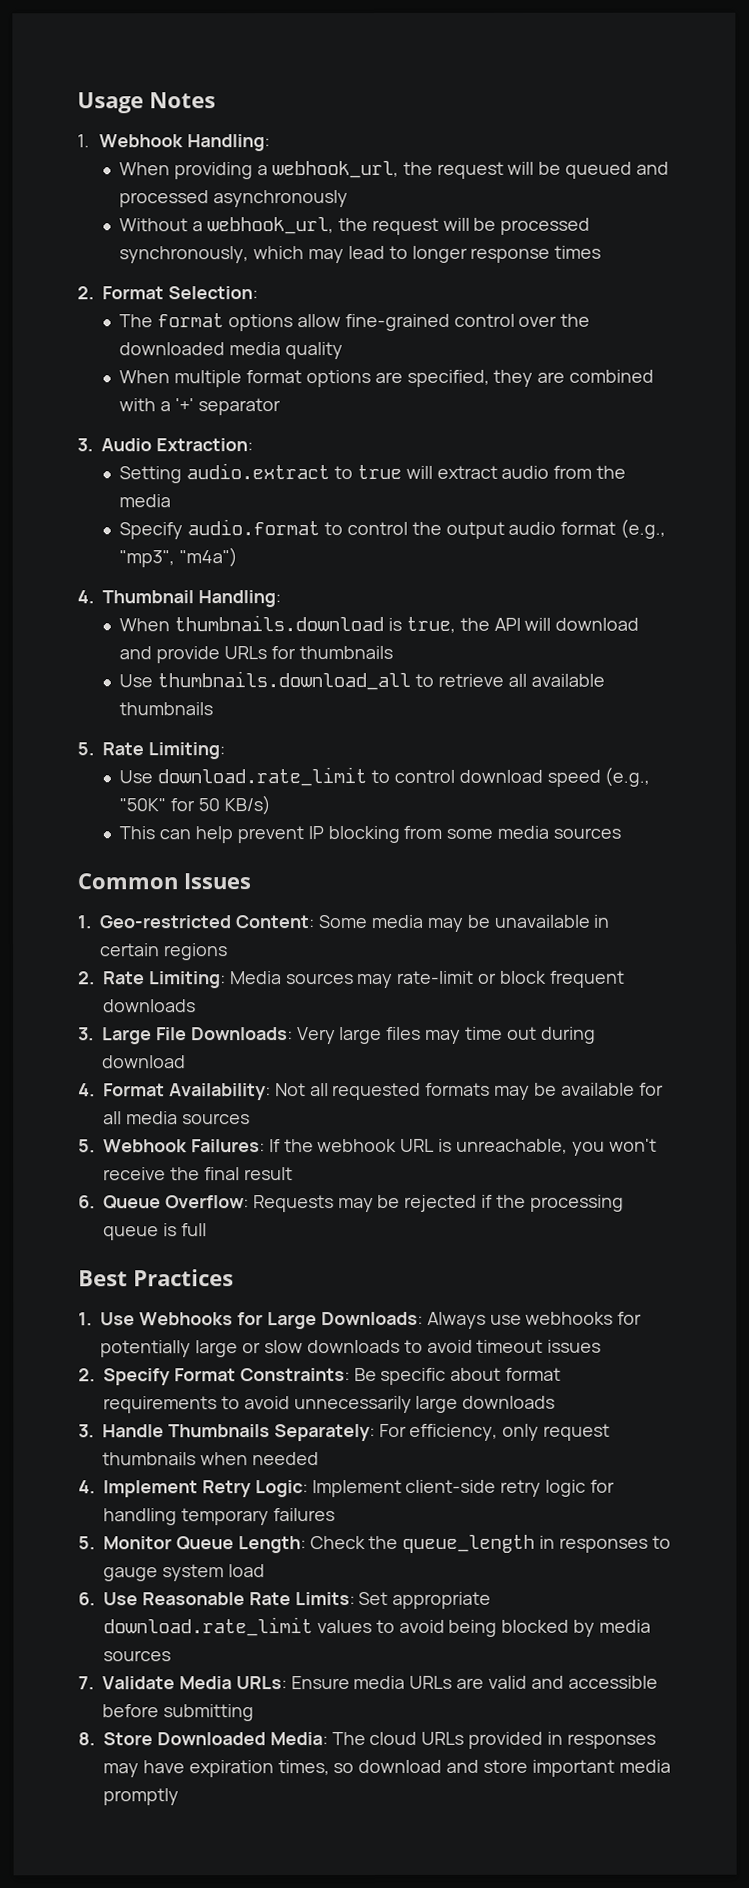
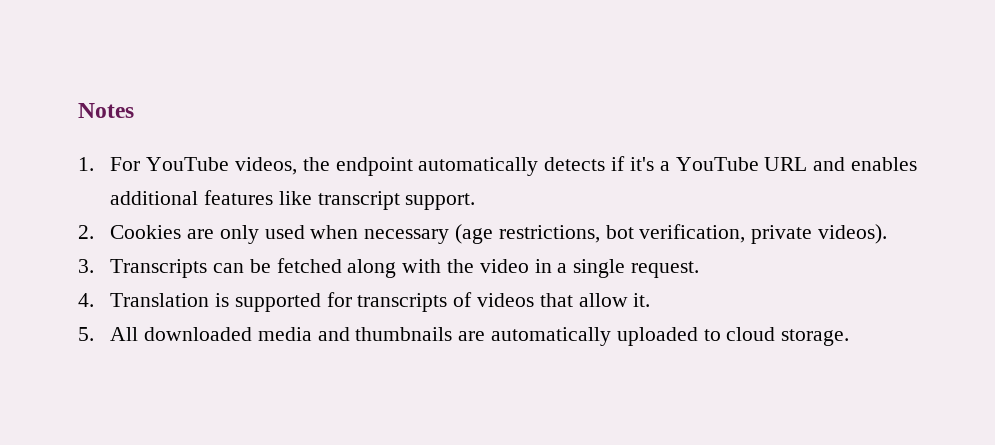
[77,92,144,114] Usage -> (78, 110) none
[99,134,271,152] [119,160,669,180] [119,190,349,208] [119,217,591,236] [119,245,602,264] [77,286,258,300] [119,313,591,332] [119,342,343,360] [119,369,655,388] [119,398,281,416] [77,438,253,452] [119,463,627,484] [119,494,172,508] [119,518,667,540] [119,547,239,568] [77,590,281,608] [119,614,640,633] [119,645,393,664] [119,670,605,691] [119,702,214,716] [77,742,225,760] [119,766,651,787] [119,795,271,816] [119,825,621,844] [77,873,251,890] [77,914,610,932] [99,943,229,961] [78,970,625,989] [103,999,196,1013] [78,1026,596,1045] [102,1055,186,1069] [78,1082,664,1101] [103,1111,250,1125] [78,1138,657,1156] [103,1167,293,1181] [78,1194,624,1213] [103,1223,207,1241] [78,1269,234,1287] [78,1311,643,1330] [100,1339,602,1358] [78,1367,562,1386] [103,1395,556,1414] [78,1423,611,1442] [102,1452,319,1466] [78,1479,616,1498] [103,1508,335,1526] [78,1534,671,1554] [103,1564,265,1582] [78,1591,492,1609] [103,1617,652,1637] [103,1650,171,1662] [78,1675,658,1690] [102,1704,254,1722] [78,1731,656,1749] [103,1759,671,1778] [103,1788,179,1806] Webhook Handling: // When providing a webhook_url, the request will be queued and processed asynchronously // Without a webhook_url, the request will be processed synchronously, which may lead to longer response times // 2. Format Selection: // The format options allow fine-grained control over the downloaded media quality // When multiple format options are specified, they are combined with a '+' separator // 3. Audio Extraction: // Setting audio.extract to true will extract audio from the media // Specify audio.format to control the output audio format (e.g., "mp3", "m4a") // 4. Thumbnail Handling: // When thumbnails.download is true, the API will download and provide URLs for thumbnails // Use thumbnails.download_all to retrieve all available thumbnails // 5. Rate Limiting: // Use download.rate_limit to control download speed (e.g., "50K" for 50 KB/s) // This can help prevent IP blocking from some media sources // Common Issues // 1. Geo-restricted Content: Some media may be unavailable in certain regions // 2. Rate Limiting: Media sources may rate-limit or block frequent downloads // 3. Large File Downloads: Very large files may time out during download // 4. Format Availability: Not all requested formats may be available for all media sources // 5. Webhook Failures: If the webhook URL is unreachable, you won't receive the final result // 6. Queue Overflow: Requests may be rejected if the processing queue is full // Best Practices // 1. Use Webhooks for Large Downloads: Always use webhooks for potentially large or slow downloads to avoid timeout issues // 2. Specify Format Constraints: Be specific about format requirements to avoid unnecessarily large downloads // 3. Handle Thumbnails Separately: For efficiency, only request thumbnails when needed // 4. Implement Retry Logic: Implement client-side retry logic for handling temporary failures // 5. Monitor Queue Length: Check the queue_length in responses to gauge system load // 6. Use Reasonable Rate Limits: Set appropriate download.rate_limit values to avoid being blocked by media sources // 7. Validate Media URLs: Ensure media URLs are valid and accessible before submitting // 8. Store Downloaded Media: The cloud URLs provided in responses may have expiration times, so download and store important media promptly -> [110,156,917,176] [110,190,476,210] [78,224,888,244] [78,258,700,278] [78,292,651,312] [78,327,850,346] For YouTube videos, the endpoint automatically detects if it's a YouTube URL and enables additional features like transcript support. // 2. Cookies are only used when necessary (age restrictions, bot verification, private videos). // 3. Transcripts can be fetched along with the video in a single request. // 4. Translation is supported for transcripts of videos that allow it. // 5. All downloaded media and thumbnails are automatically uploaded to cloud storage.

